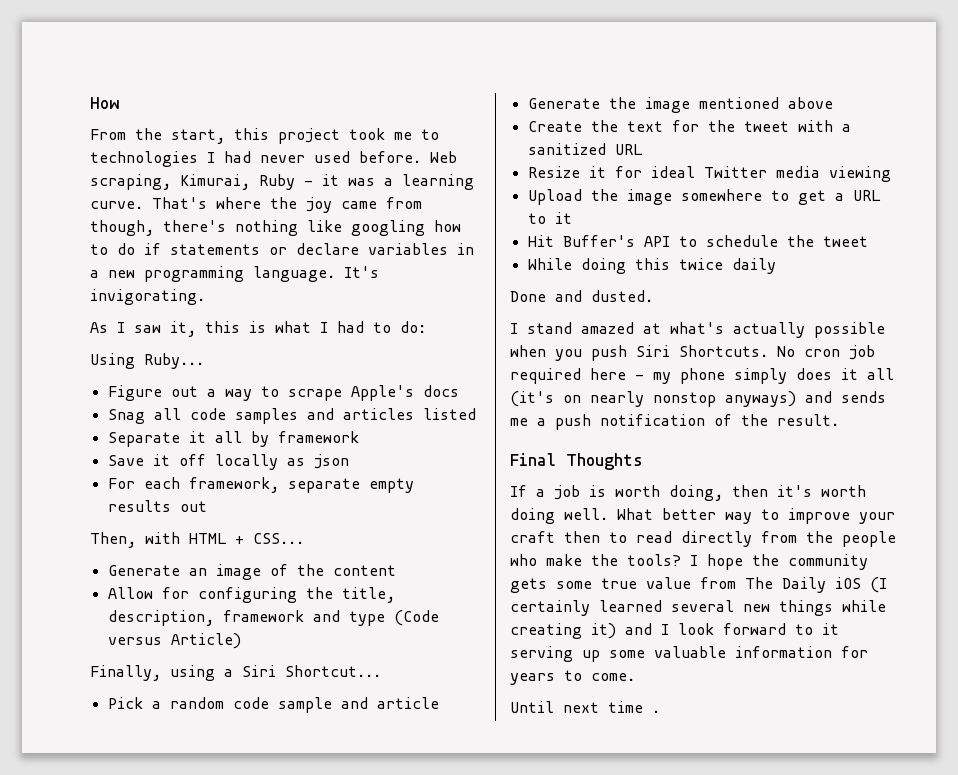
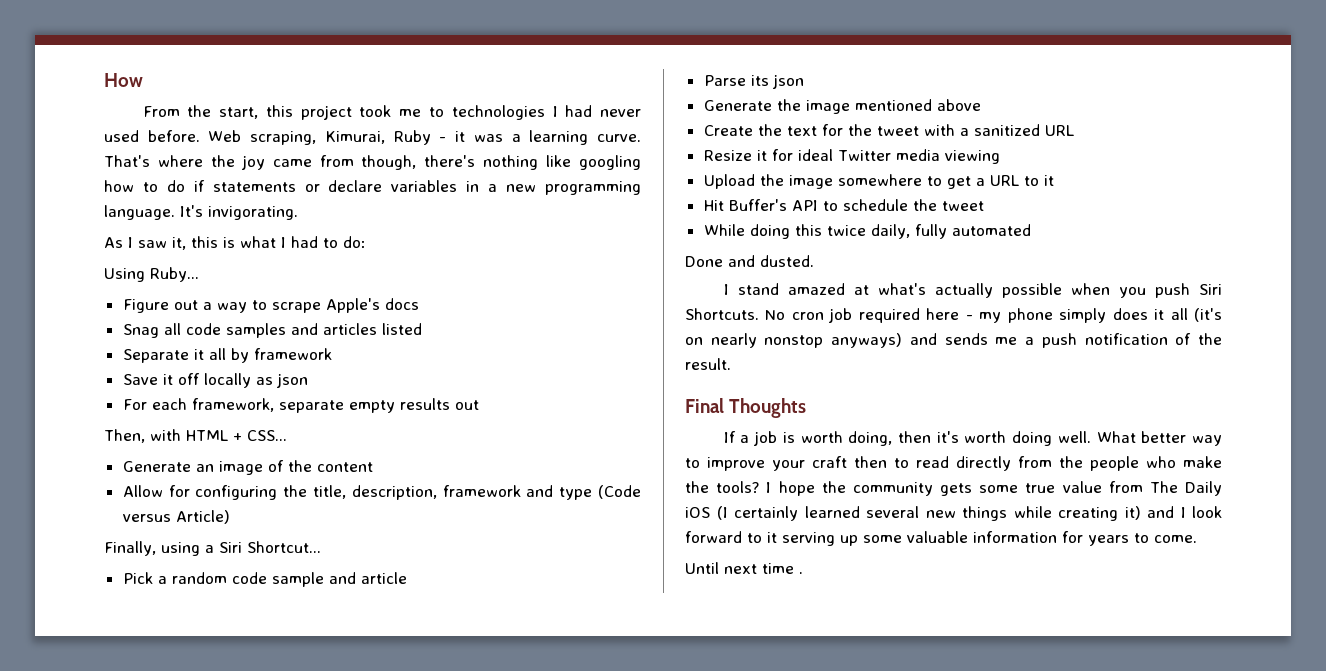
(439, 703) none -> [703,74,804,89] // Parse its json
[731,258,776,274] daily -> [870,224,1031,239] daily, fully automated

